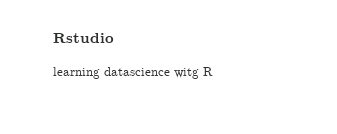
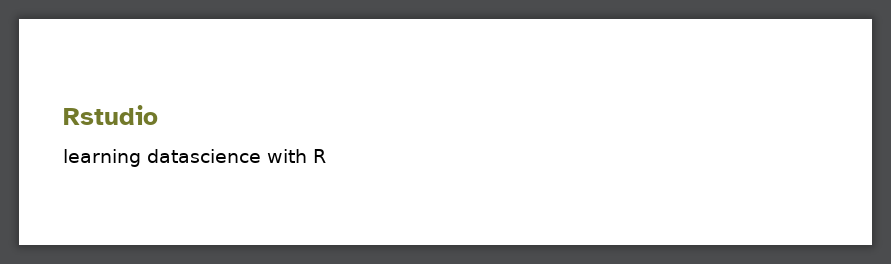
[174,68,199,79] witg -> [267,149,307,163] with

